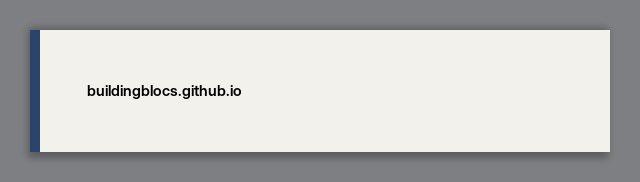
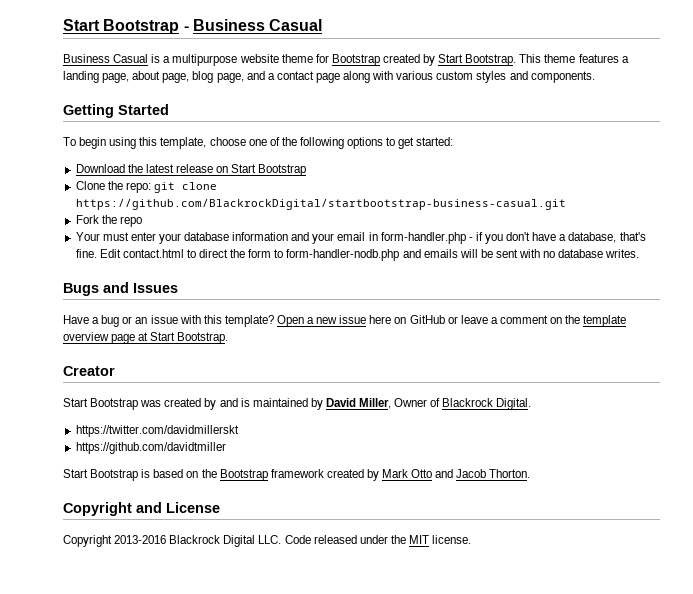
[87,85,242,99] buildingblocs.github.io -> [63,19,323,34] [63,54,629,66] [63,71,595,83] [63,104,169,118] [63,137,454,149] [75,164,307,176] [75,181,217,193] [75,199,566,210] [75,215,142,227] [75,232,646,244] [75,249,640,261] [63,282,178,296] [63,315,627,327] [63,332,229,344] [63,366,115,376] [63,398,532,410] [75,425,239,437] [75,442,226,454] [63,469,531,481] [63,502,220,516] [63,535,472,547] Start Bootstrap - Business Casual // Business Casual is a multipurpose website theme for Bootstrap created by Start Bootstrap. This theme features a landing page, about page, blog page, and a contact page along with various custom styles and components. // Getting Started // To begin using this template, choose one of the following options to get started: // Download the latest release on Start Bootstrap // Clone the repo: git clone https://github.com/BlackrockDigital/startbootstrap-business-casual.git // Fork the repo // Your must enter your database information and your email in form-handler.php - if you don't have a database, that's fine. Edit contact.html to direct the form to form-handler-nodb.php and emails will be sent with no database writes. // Bugs and Issues // Have a bug or an issue with this template? Open a new issue here on GitHub or leave a comment on the template overview page at Start Bootstrap. // Creator // Start Bootstrap was created by and is maintained by David Miller, Owner of Blackrock Digital. // https://twitter.com/davidmillerskt // https://github.com/davidtmiller // Start Bootstrap is based on the Bootstrap framework created by Mark Otto and Jacob Thorton. // Copyright and License // Copyright 2013-2016 Blackrock Digital LLC. Code released under the MIT license.

